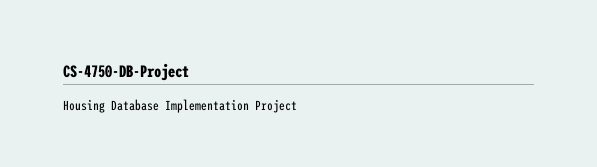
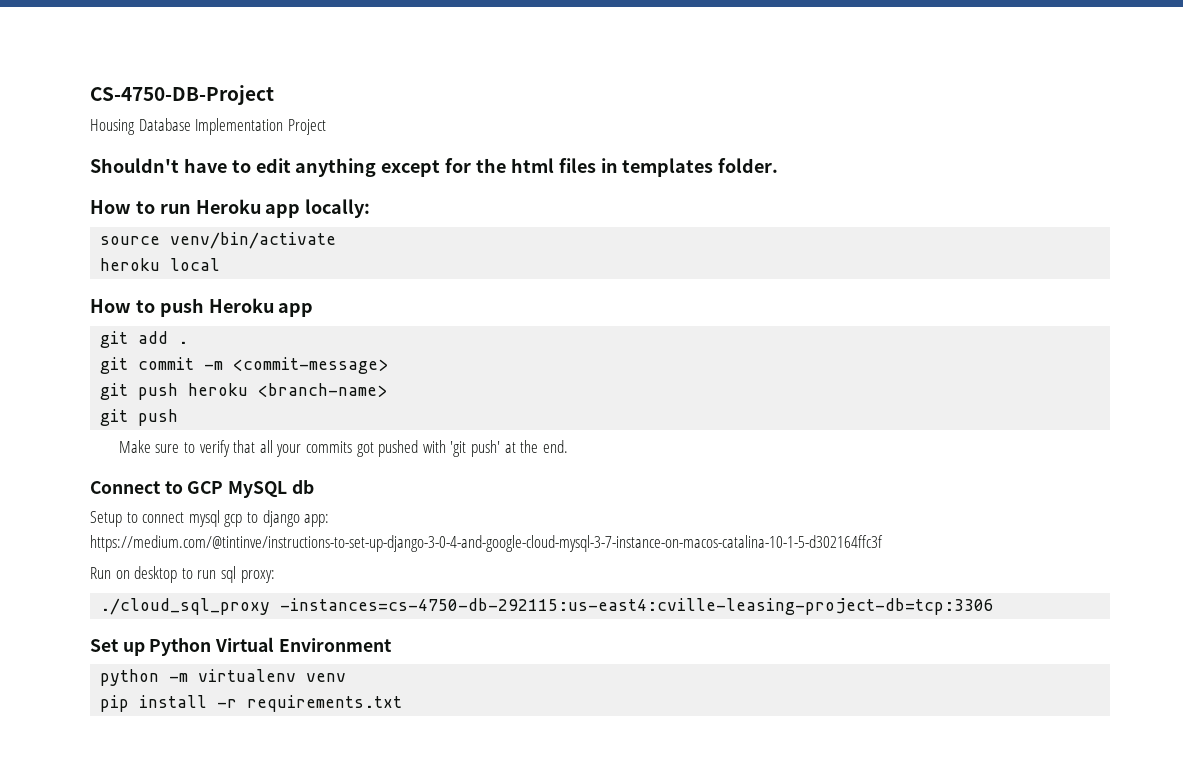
(297, 106) none -> [90,158,779,177] [90,199,371,218] [100,232,337,249] [100,258,221,271] [90,298,314,317] [100,331,189,348] [100,357,389,374] [100,383,388,400] [100,409,179,426] [118,440,568,457] [90,480,314,498] [90,510,330,527] [90,535,883,552] [90,566,275,583] [100,598,995,615] [90,637,392,656] [100,669,347,686] [100,695,403,712] // Shouldn't have to edit anything except for the html files in templates folder. // How to run Heroku app locally: // source venv/bin/activate // heroku local // How to push Heroku app // git add . // git commit -m <commit-message> // git push heroku <branch-name> // git push // Make sure to verify that all your commits got pushed with 'git push' at the end. // Connect to GCP MySQL db // Setup to connect mysql gcp to django app: https://medium.com/@tintinve/instructions-to-set-up-django-3-0-4-and-google-cloud-mysql-3-7-instance-on-macos-catalina-10-1-5-d302164ffc3f // Run on desktop to run sql proxy: // ./cloud_sql_proxy -instances=cs-4750-db-292115:us-east4:cville-leasing-project-db=tcp:3306 // Set up Python Virtual Environment // python -m virtualenv venv // pip install -r requirements.txt

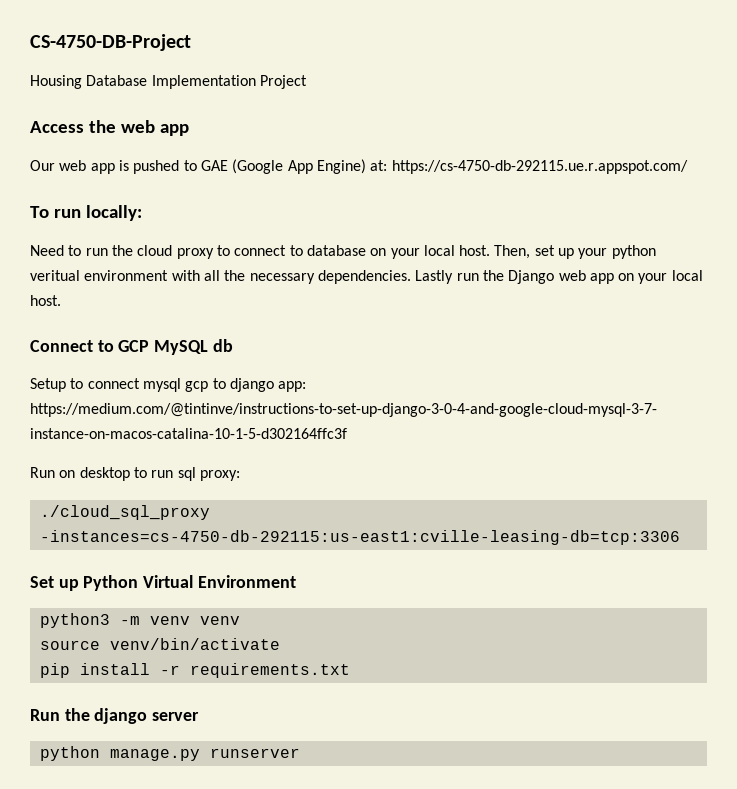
[90,158,779,177] [90,199,371,218] [100,232,337,249] [100,258,221,271] [90,298,314,317] [100,331,189,348] [100,357,389,374] [100,383,388,400] [100,409,179,426] [118,440,568,457] Shouldn't have to edit anything except for the html files in templates folder. // How to run Heroku app locally: // source venv/bin/activate // heroku local // How to push Heroku app // git add . // git commit -m <commit-message> // git push heroku <branch-name> // git push // Make sure to verify that all your commits got pushed with 'git push' at the end. -> [30,120,189,136] [30,159,688,174] [30,205,142,221] [30,245,656,259] [30,270,703,284] [30,295,61,306] Access the web app // Our web app is pushed to GAE (Google App Engine) at: https://cs-4750-db-292115.ue.r.appspot.com/ // To run locally: // Need to run the cloud proxy to connect to database on your local host. Then, set up your python veritual environment with all the necessary dependencies. Lastly run the Django web app on your local host.
[280,598,995,615] -instances=cs-4750-db-292115:us-east4:cville-leasing-project-db=tcp:3306 -> [39,530,680,545] -instances=cs-4750-db-292115:us-east1:cville-leasing-db=tcp:3306
[100,669,347,686] [100,695,403,712] python -m virtualenv venv // pip install -r requirements.txt -> [39,613,240,628] [39,638,280,650] [39,663,350,678] [30,708,200,724] [39,746,300,761] python3 -m venv venv // source venv/bin/activate // pip install -r requirements.txt // Run the django server // python manage.py runserver

